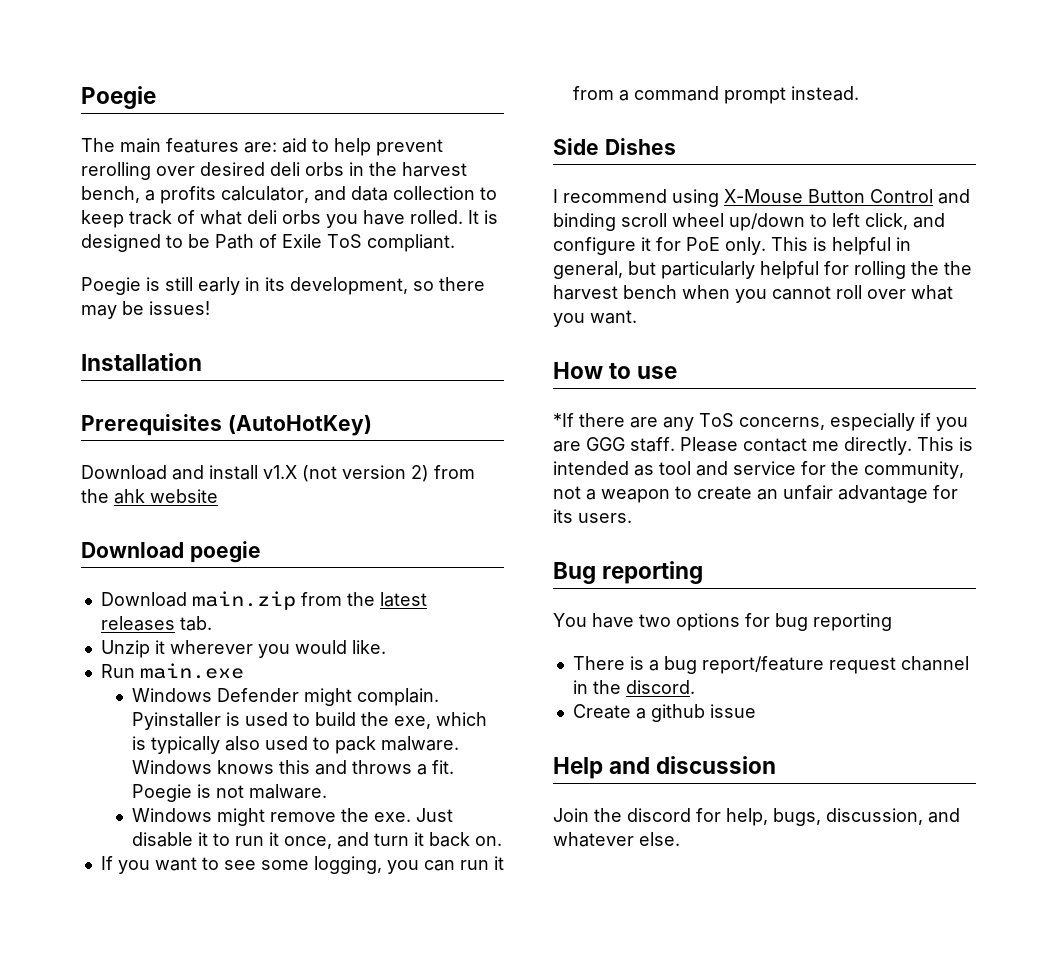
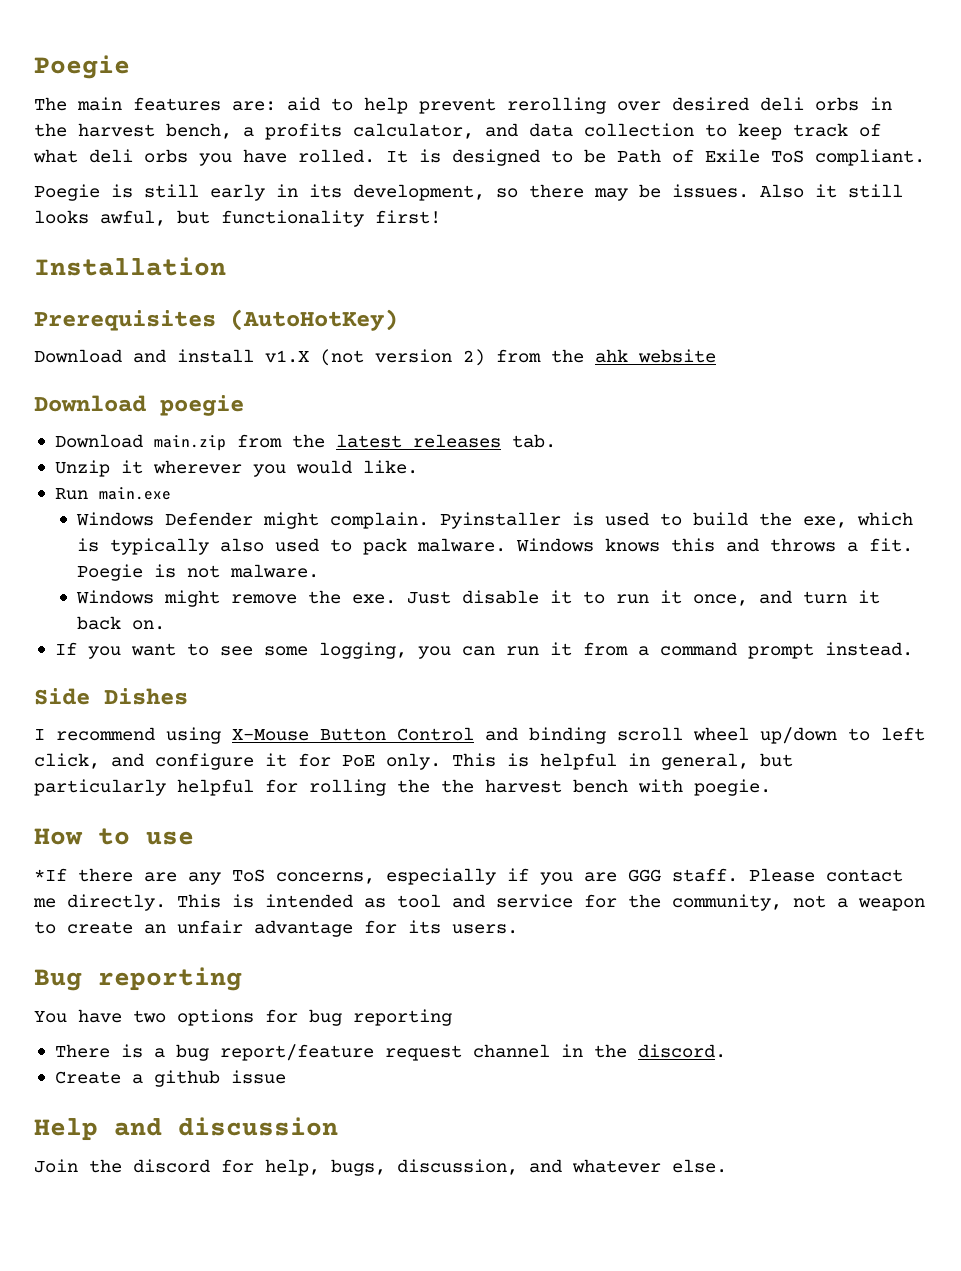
[149,301,210,315] issues! -> [672,184,903,198] [34,210,441,227] issues. Also it still looks awful, but functionality first!
[682,285,953,303] [553,310,637,327] when you cannot roll over what you want. -> [638,779,771,796] with poegie.

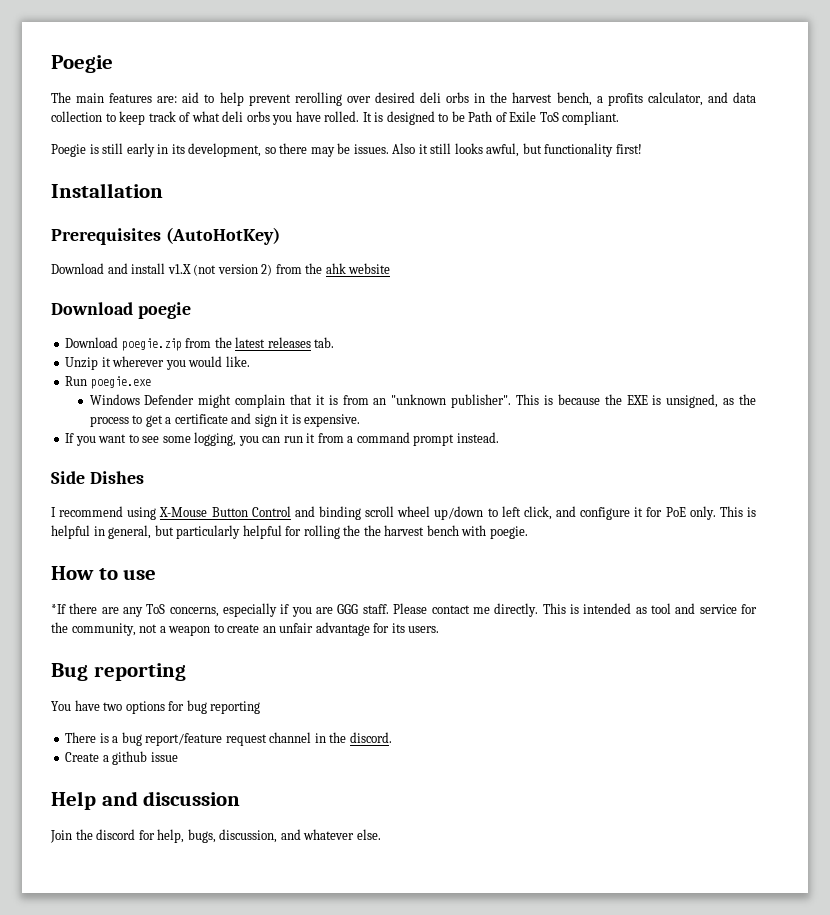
[153,435,226,451] main.zip -> [121,338,182,351] poegie.zip
[98,487,171,500] main.exe -> [90,376,151,389] poegie.exe
[330,512,914,529] [77,538,914,555] [77,564,320,581] [76,590,881,607] [77,616,166,630] complain. Pyinstaller is used to build the exe, which is typically also used to pack malware. Windows knows this and throws a fit. Poegie is not malware. // Windows might remove the exe. Just disable it to run it once, and turn it back on. -> [235,394,756,408] [89,413,361,427] complain that it is from an "unknown publisher". This is because the EXE is unsigned, as the process to get a certificate and sign it is expensive.

